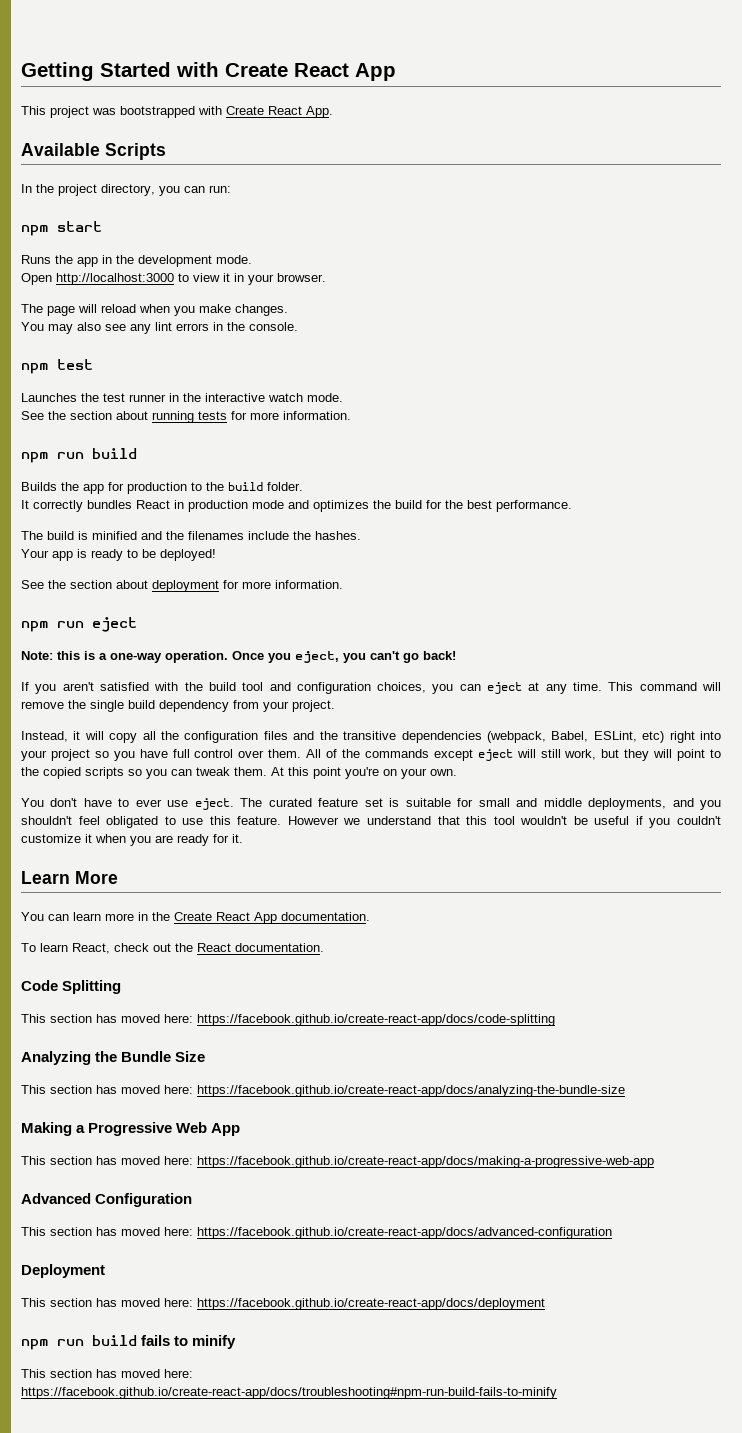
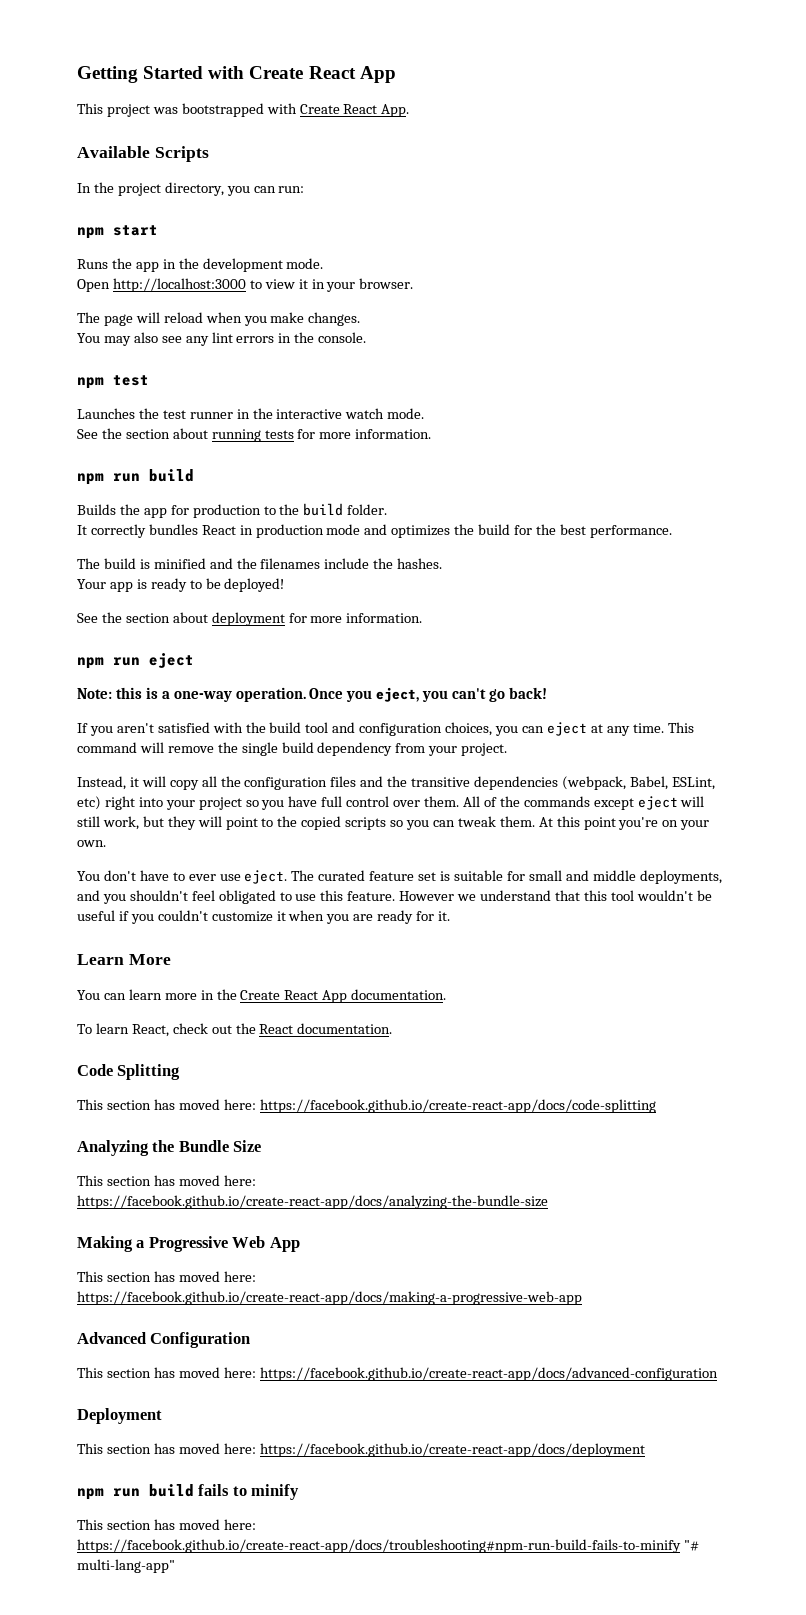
(557, 1393) none -> [683,1540,699,1551] [77,1559,175,1573] "# multi-lang-app"

